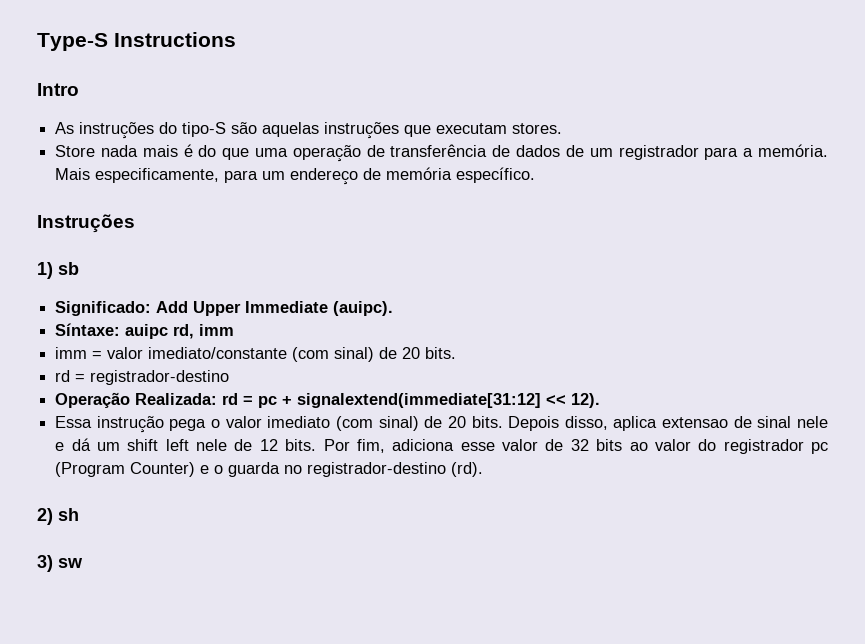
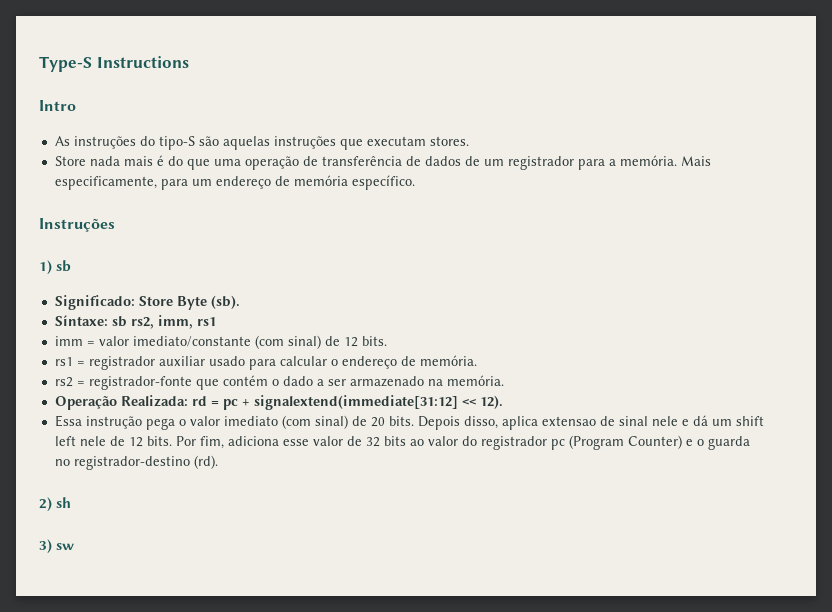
[156,301,394,316] [55,323,235,339] Add Upper Immediate (auipc). // Síntaxe: auipc rd, imm -> [138,295,240,310] [54,315,216,329] Store Byte (sb). // Síntaxe: sb rs2, imm, rs1
[402,347,421,359] 20 -> [343,337,358,347] 12
[55,370,230,385] rd = registrador-destino -> [54,355,477,370] [54,375,504,390] rs1 = registrador auxiliar usado para calcular o endereço de memória. // rs2 = registrador-fonte que contém o dado a ser armazenado na memória.

